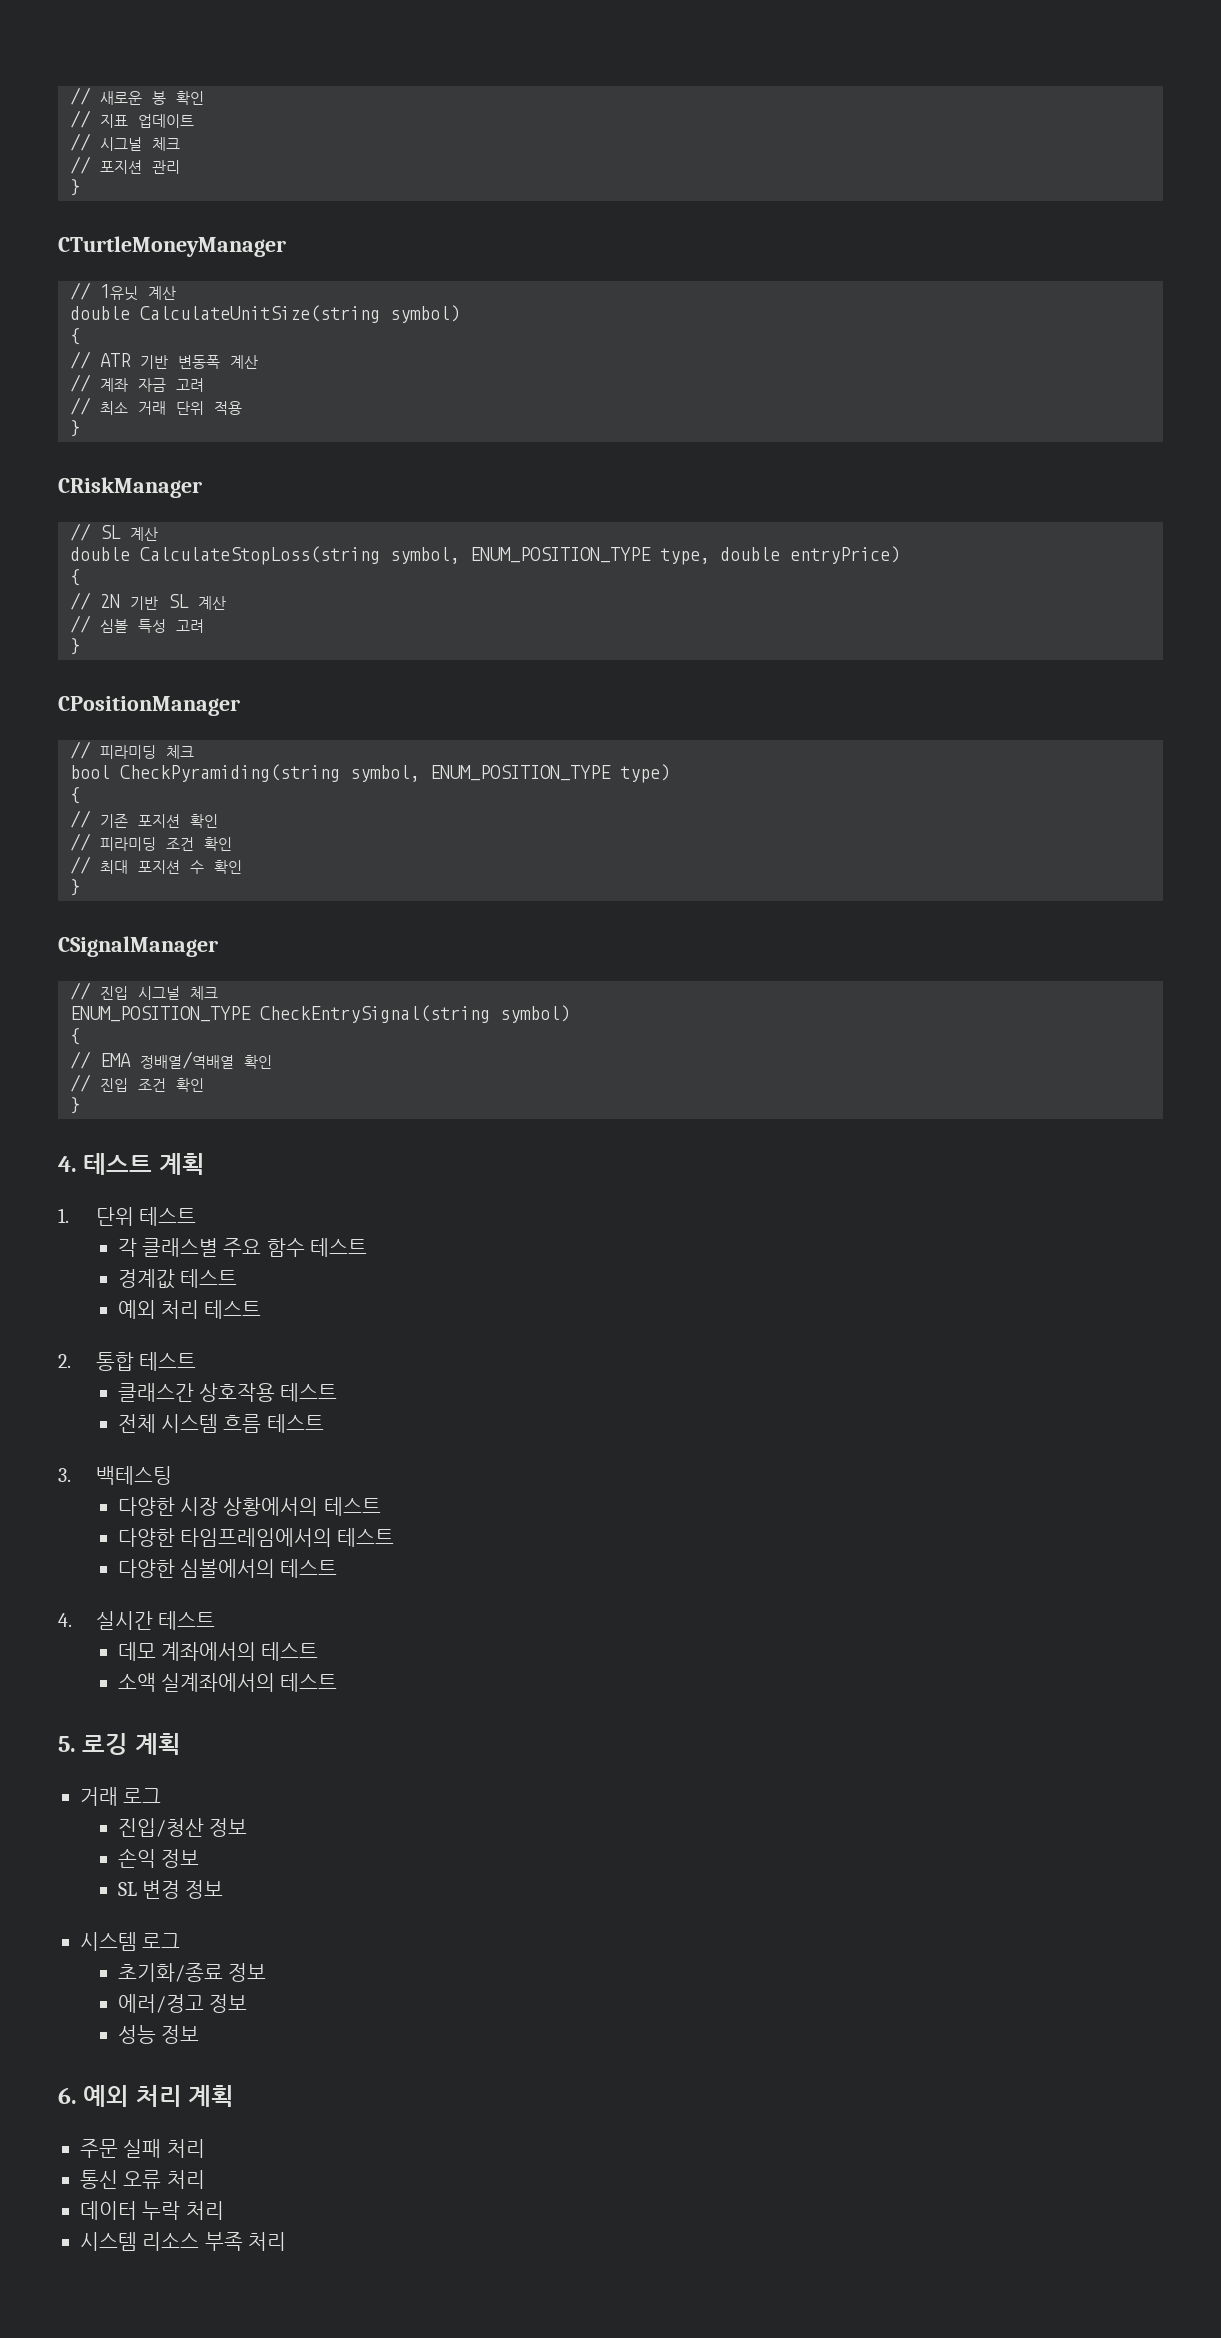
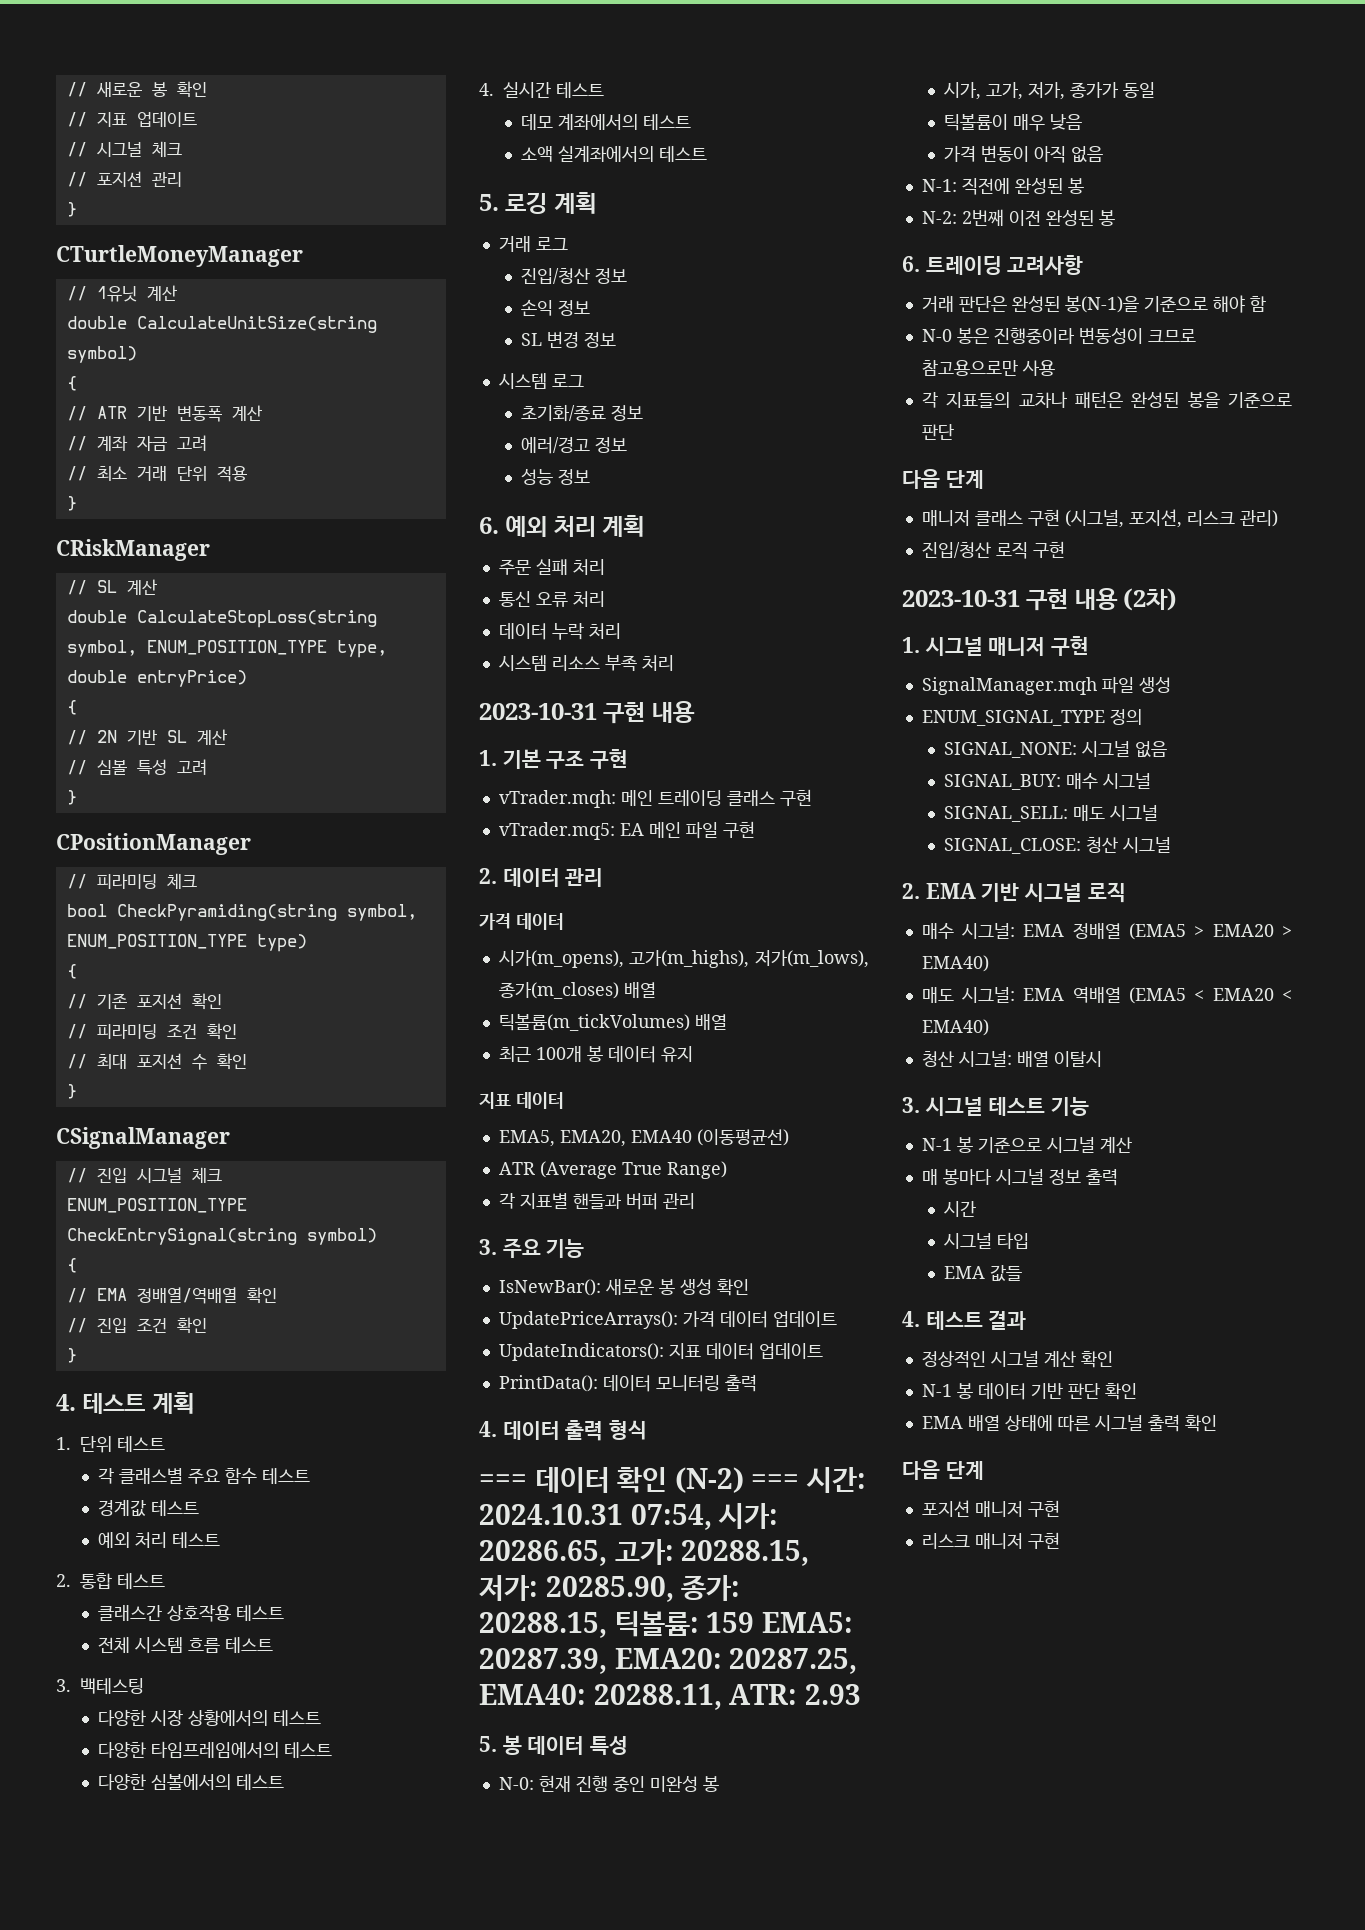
(287, 2241) none -> [479,701,695,724] [479,749,629,769] [498,789,812,808] [498,821,755,840] [479,868,604,887] [479,913,564,930] [498,950,869,968] [498,982,656,999] [498,1014,727,1031] [498,1046,693,1063] [479,1092,564,1109] [498,1129,789,1147] [498,1161,727,1179] [498,1193,695,1210] [479,1238,585,1258] [498,1279,749,1296] [498,1311,837,1329] [498,1343,823,1361] [498,1375,757,1392] [479,1420,648,1441] [479,1467,866,1493] [479,1503,779,1530] [479,1539,810,1566] [479,1575,741,1602] [479,1611,853,1638] [479,1648,858,1674] [479,1684,861,1710] [479,1735,629,1755] [498,1775,719,1792] [944,82,1156,100] [944,114,1083,131] [944,145,1104,163] [921,178,1084,195] [921,209,1115,226] [902,255,1084,275] [921,295,1266,313] [921,327,1196,344] [921,360,1055,376] [921,391,1292,408] [921,424,954,440] [902,469,984,489] [921,509,1278,528] [921,541,1065,559] [902,588,1178,611] [902,636,1090,656] [921,677,1171,695] [921,709,1142,726] [944,741,1168,758] [944,773,1152,790] [944,805,1159,822] [944,837,1172,854] [902,882,1126,903] [921,923,1292,940] [921,955,989,972] [921,987,1292,1004] [921,1019,989,1036] [921,1051,1102,1067] [902,1097,1090,1116] [921,1136,1132,1153] [921,1169,1118,1186] [944,1201,977,1217] [944,1232,1030,1249] [944,1265,1023,1282] [902,1310,1027,1330] [921,1350,1113,1368] [921,1383,1137,1400] [921,1414,1217,1432] [902,1460,984,1480] [921,1500,1060,1517] [921,1532,1060,1549] // 2023-10-31 구현 내용 // 1. 기본 구조 구현 // vTrader.mqh: 메인 트레이딩 클래스 구현 // vTrader.mq5: EA 메인 파일 구현 // 2. 데이터 관리 // 가격 데이터 // 시가(m_opens), 고가(m_highs), 저가(m_lows), 종가(m_closes) 배열 // 틱볼륨(m_tickVolumes) 배열 // 최근 100개 봉 데이터 유지 // 지표 데이터 // EMA5, EMA20, EMA40 (이동평균선) // ATR (Average True Range) // 각 지표별 핸들과 버퍼 관리 // 3. 주요 기능 // IsNewBar(): 새로운 봉 생성 확인 // UpdatePriceArrays(): 가격 데이터 업데이트 // UpdateIndicators(): 지표 데이터 업데이트 // PrintData(): 데이터 모니터링 출력 // 4. 데이터 출력 형식 // === 데이터 확인 (N-2) === 시간: 2024.10.31 07:54, 시가: 20286.65, 고가: 20288.15, 저가: 20285.90, 종가: 20288.15, 틱볼륨: 159 EMA5: 20287.39, EMA20: 20287.25, EMA40: 20288.11, ATR: 2.93 // 5. 봉 데이터 특성 // N-0: 현재 진행 중인 미완성 봉 // 시가, 고가, 저가, 종가가 동일 // 틱볼륨이 매우 낮음 // 가격 변동이 아직 없음 // N-1: 직전에 완성된 봉 // N-2: 2번째 이전 완성된 봉 // 6. 트레이딩 고려사항 // 거래 판단은 완성된 봉(N-1)을 기준으로 해야 함 // N-0 봉은 진행중이라 변동성이 크므로 참고용으로만 사용 // 각 지표들의 교차나 패턴은 완성된 봉을 기준으로 판단 // 다음 단계 // 매니저 클래스 구현 (시그널, 포지션, 리스크 관리) // 진입/청산 로직 구현 // 2023-10-31 구현 내용 (2차) // 1. 시그널 매니저 구현 // SignalManager.mqh 파일 생성 // ENUM_SIGNAL_TYPE 정의 // SIGNAL_NONE: 시그널 없음 // SIGNAL_BUY: 매수 시그널 // SIGNAL_SELL: 매도 시그널 // SIGNAL_CLOSE: 청산 시그널 // 2. EMA 기반 시그널 로직 // 매수 시그널: EMA 정배열 (EMA5 > EMA20 > EMA40) // 매도 시그널: EMA 역배열 (EMA5 < EMA20 < EMA40) // 청산 시그널: 배열 이탈시 // 3. 시그널 테스트 기능 // N-1 봉 기준으로 시그널 계산 // 매 봉마다 시그널 정보 출력 // 시간 // 시그널 타입 // EMA 값들 // 4. 테스트 결과 // 정상적인 시그널 계산 확인 // N-1 봉 데이터 기반 판단 확인 // EMA 배열 상태에 따른 시그널 출력 확인 // 다음 단계 // 포지션 매니저 구현 // 리스크 매니저 구현

